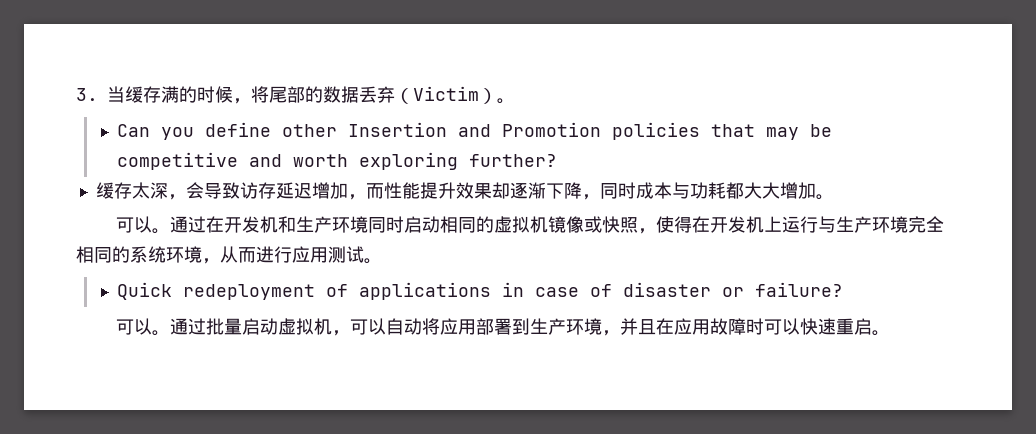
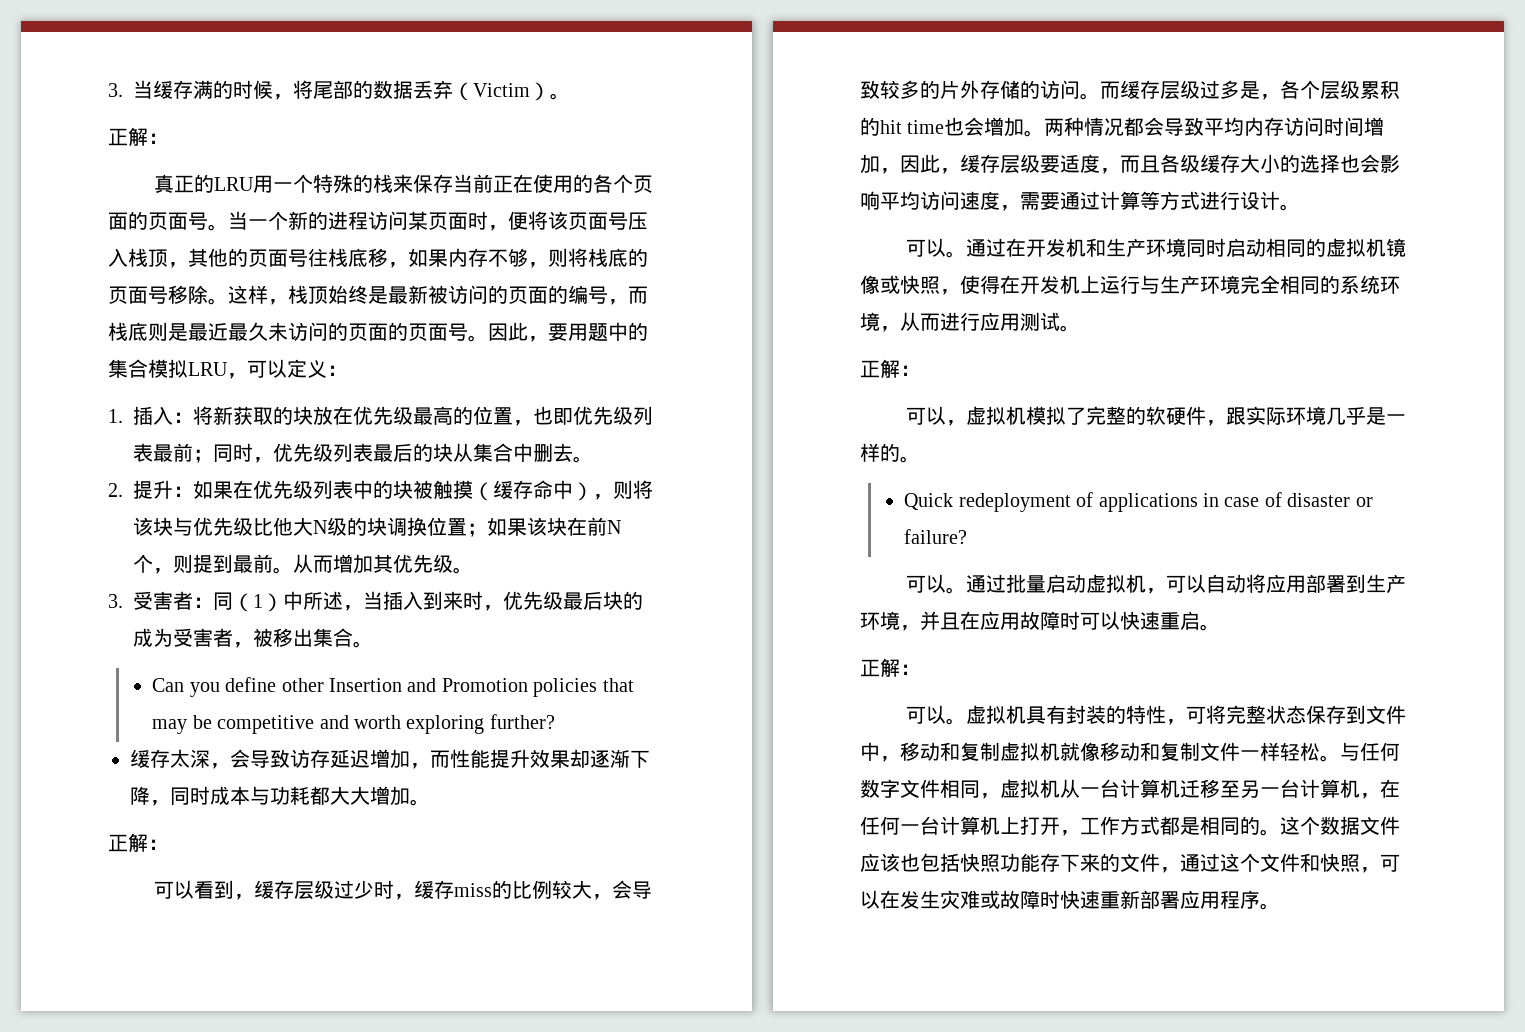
(515, 101) none -> [108,127,168,146] [153,174,653,194] [108,211,648,231] [108,248,648,268] [108,285,648,305] [108,322,648,342] [108,359,347,379] [108,406,653,426] [133,443,593,463] [108,480,653,501] [133,517,621,537] [133,554,473,574] [108,591,643,612] [133,628,373,648] // 正解： // 真正的LRU用一个特殊的栈来保存当前正在使用的各个页面的页面号。当一个新的进程访问某页面时，便将该页面号压入栈顶，其他的页面号往栈底移，如果内存不够，则将栈底的页面号移除。这样，栈顶始终是最新被访问的页面的编号，而栈底则是最近最久未访问的页面的页面号。因此，要用题中的集合模拟LRU，可以定义： // 1.插入：将新获取的块放在优先级最高的位置，也即优先级列表最前；同时，优先级列表最后的块从集合中删去。 // 2.提升：如果在优先级列表中的块被触摸（缓存命中），则将该块与优先级比他大N级的块调换位置；如果该块在前N个，则提到最前。从而增加其优先级。 // 3.受害者：同（1）中所述，当插入到来时，优先级最后块的成为受害者，被移出集合。
(834, 197) none -> [108,833,168,852] [153,880,652,900] [860,80,1400,100] [860,117,1385,137] [860,154,1400,174] [860,191,1300,211] // 正解： // 可以看到，缓存层级过少时，缓存miss的比例较大，会导致较多的片外存储的访问。而缓存层级过多是，各个层级累积的hit time也会增加。两种情况都会导致平均内存访问时间增加，因此，缓存层级要适度，而且各级缓存大小的选择也会影响平均访问速度，需要通过计算等方式进行设计。
(382, 261) none -> [860,359,920,378] [905,406,1406,426] [860,443,920,463] // 正解： // 可以，虚拟机模拟了完整的软硬件，跟实际环境几乎是一样的。
(890, 333) none -> [860,658,920,677] [905,705,1406,725] [860,742,1400,762] [860,779,1400,799] [860,816,1400,836] [860,853,1400,873] [860,890,1280,910] // 正解： // 可以。虚拟机具有封装的特性，可将完整状态保存到文件中，移动和复制虚拟机就像移动和复制文件一样轻松。与任何数字文件相同，虚拟机从一台计算机迁移至另一台计算机，在任何一台计算机上打开，工作方式都是相同的。这个数据文件应该也包括快照功能存下来的文件，通过这个文件和快照，可以在发生灾难或故障时快速重新部署应用程序。

